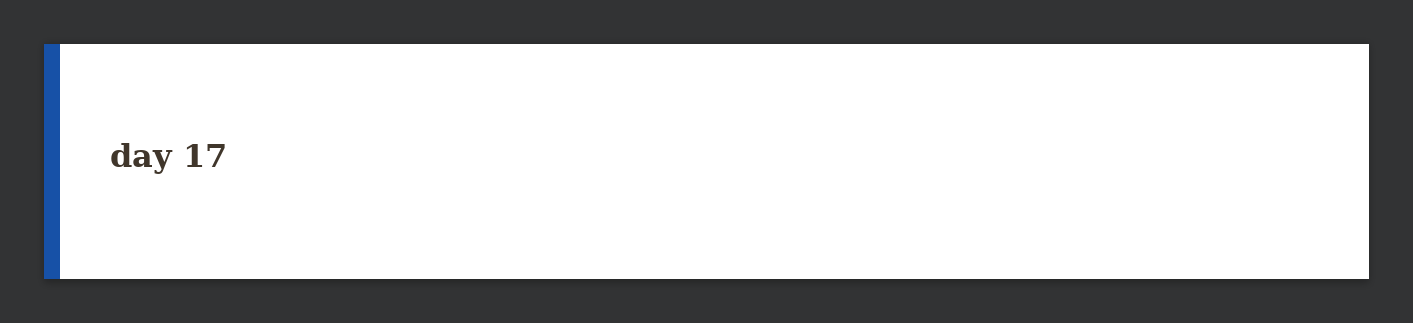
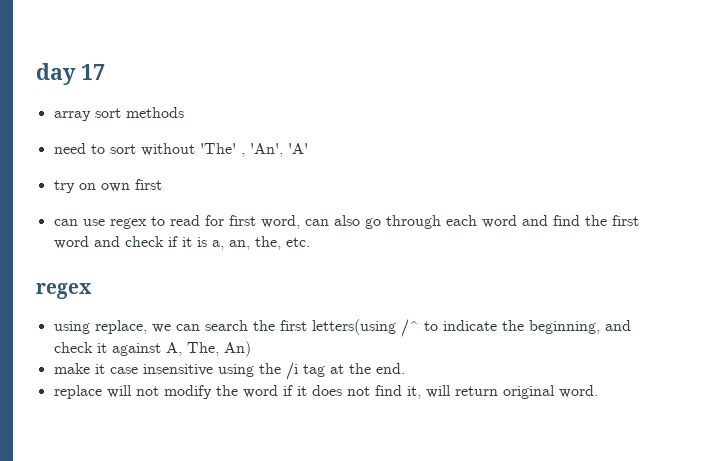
(227, 155) none -> [53,107,184,121] [53,143,308,157] [53,179,162,193] [53,215,639,229] [53,236,310,250] [36,282,92,299] [53,319,631,337] [53,341,251,357] [53,362,405,380] [53,385,598,399] // array sort methods // need to sort without 'The' , 'An', 'A' // try on own first // can use regex to read for first word, can also go through each word and find the first word and check if it is a, an, the, etc. // regex // using replace, we can search the first letters(using /^ to indicate the beginning, and check it against A, The, An) // make it case insensitive using the /i tag at the end. // replace will not modify the word if it does not find it, will return original word.

